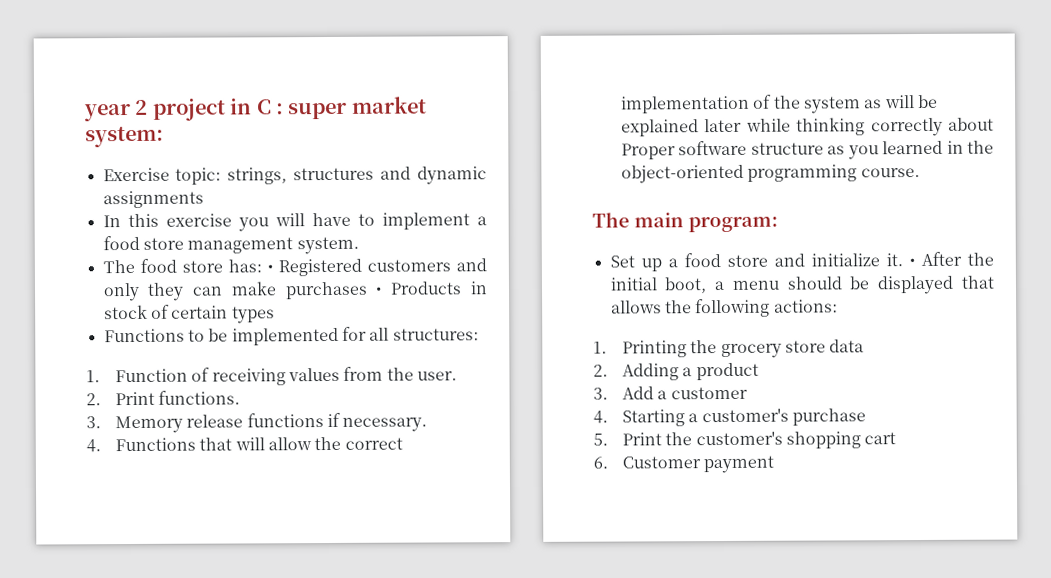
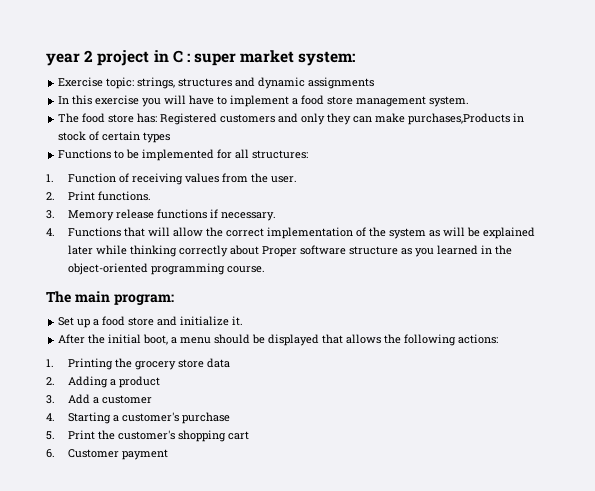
[266,264,273,273] • -> (158, 118) none
[284,281,463,300] purchases • Products -> [408,113,511,125] purchases,Products
[908,258,915,267] • -> (244, 321) //

